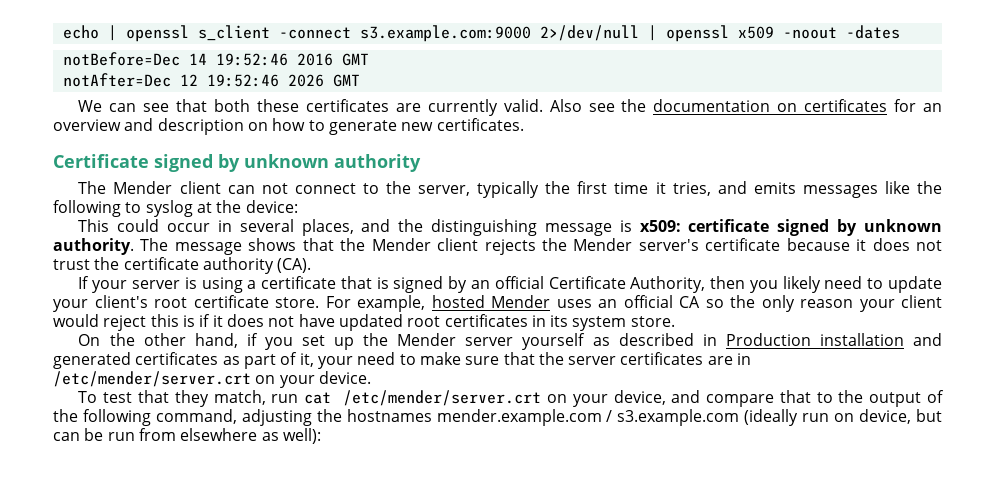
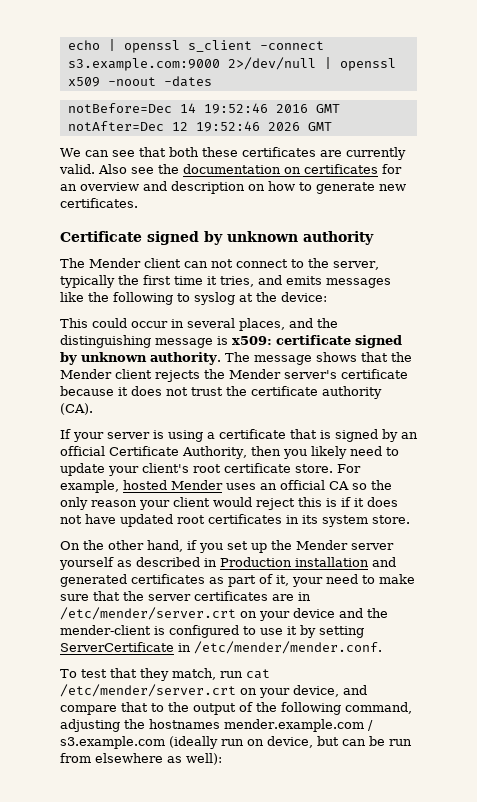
[318,371,371,384] device. -> [293,608,388,618] [60,625,364,638] [60,641,382,654] device and the mender-client is configured to use it by setting ServerCertificate in /etc/mender/mender.conf.

